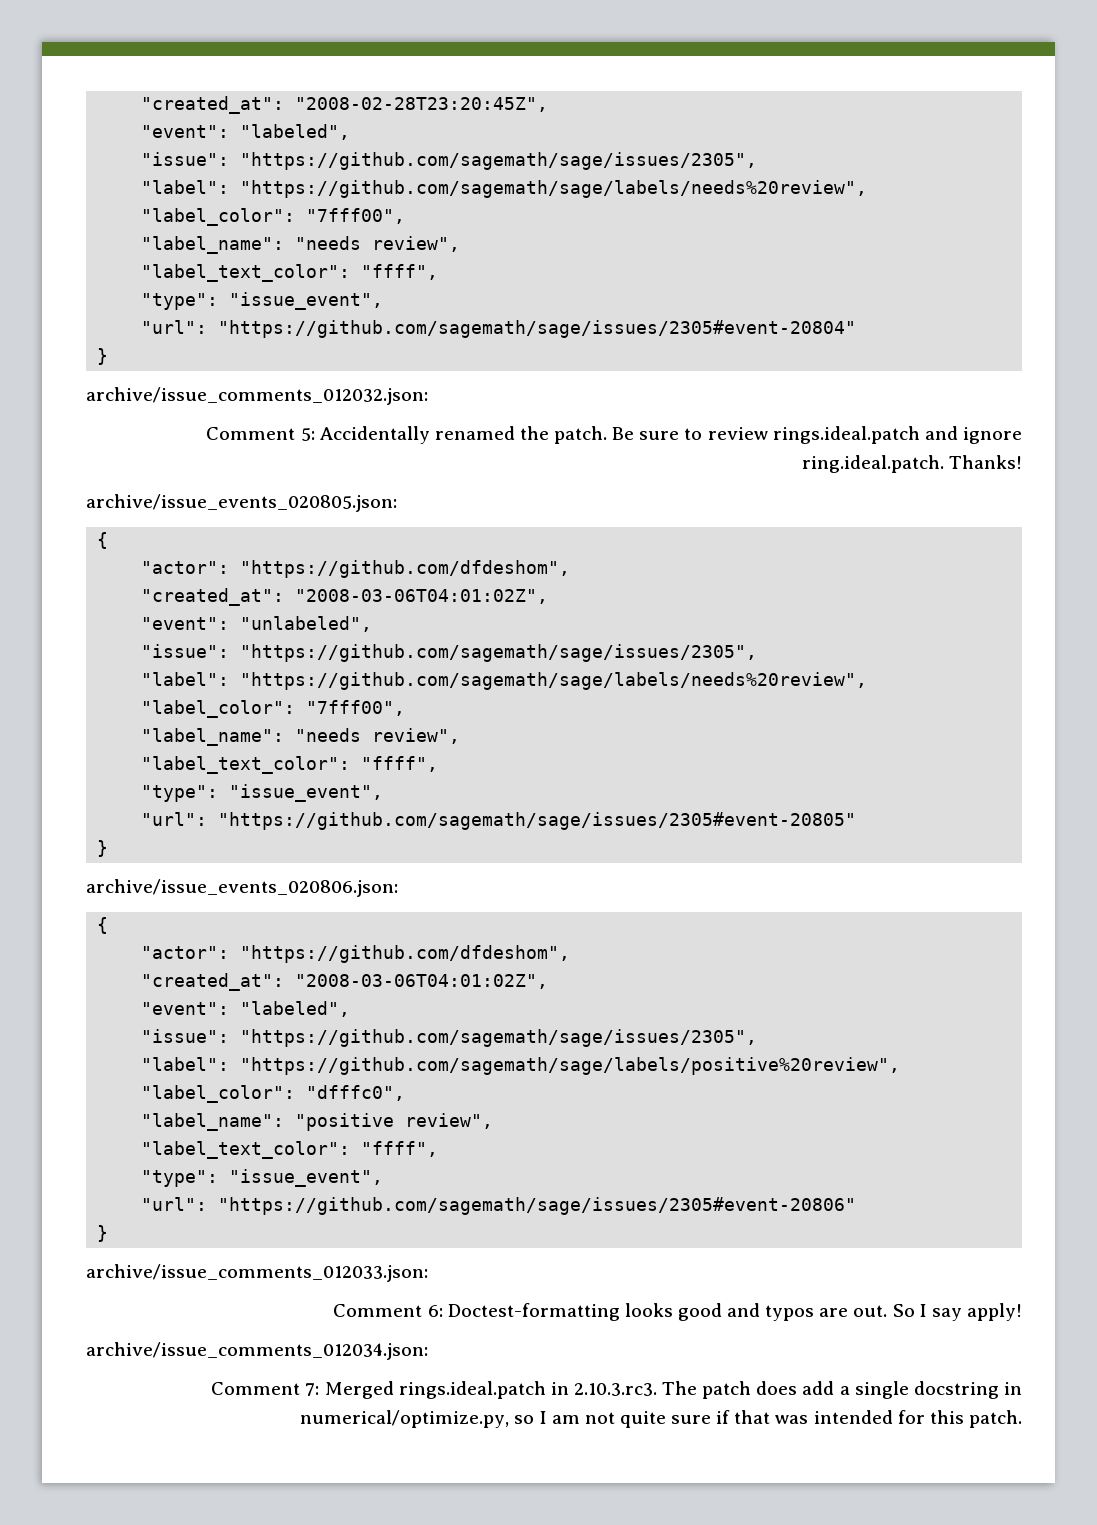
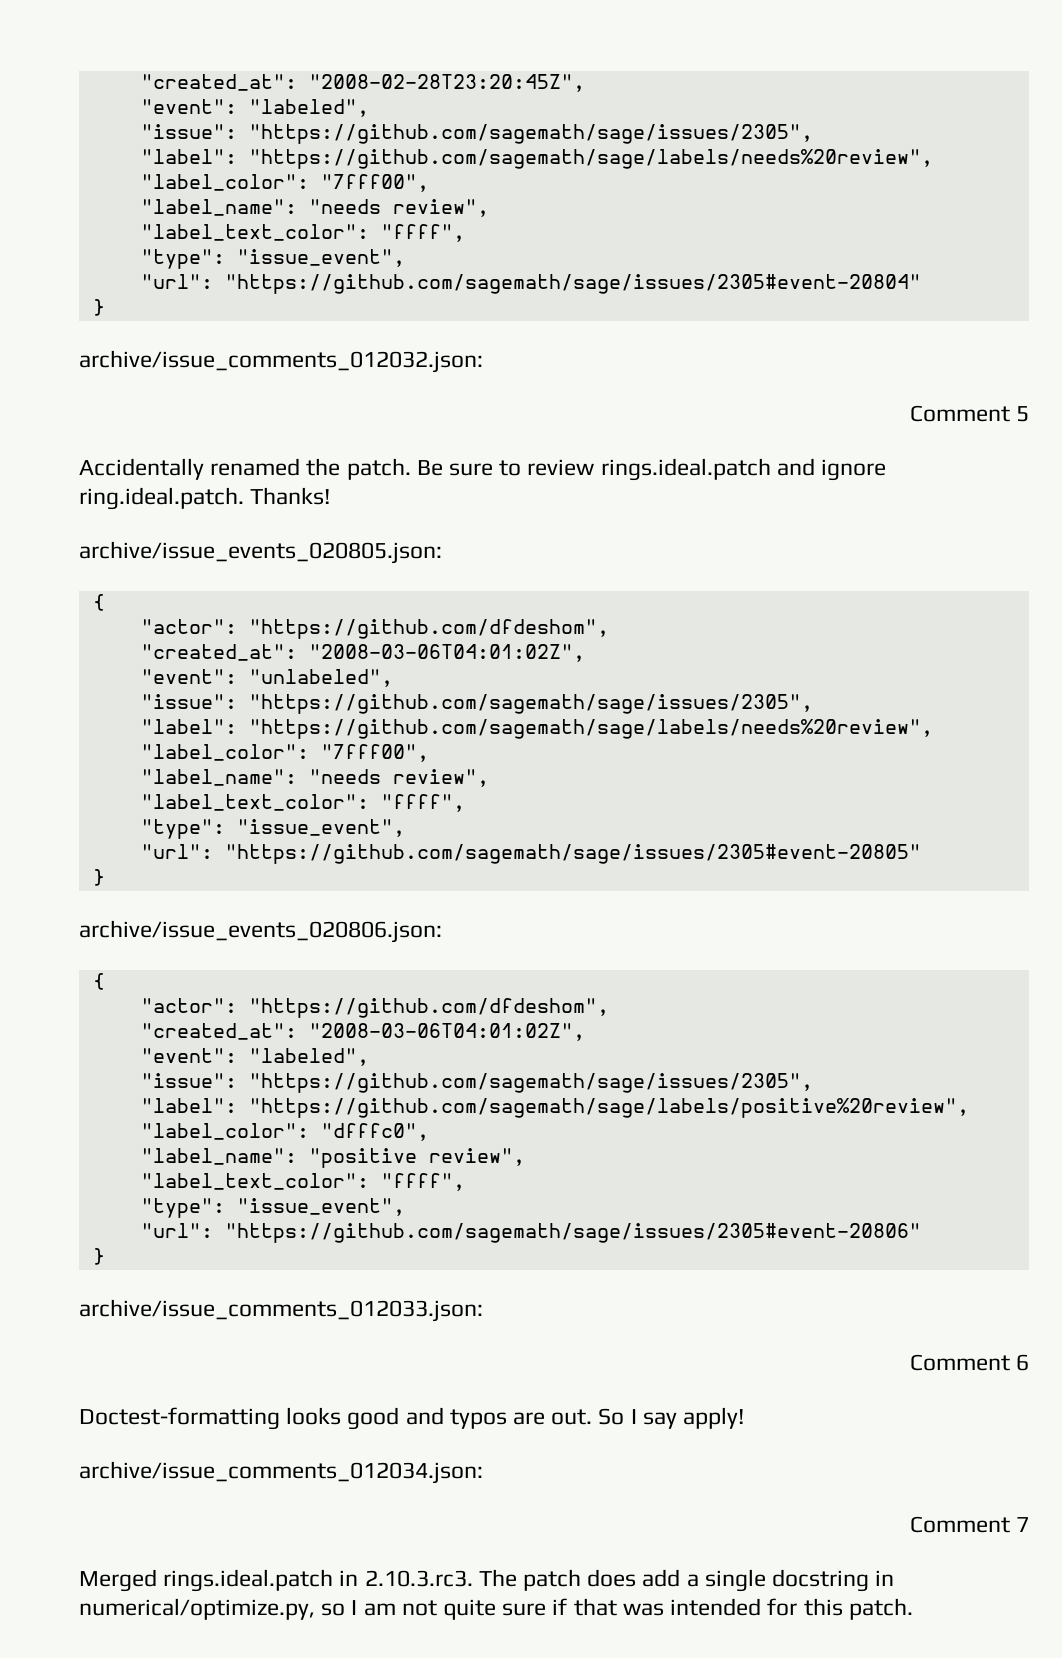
[300,428,315,441] 5: -> [1016,406,1029,422] 5 //
[427,1305,443,1317] 6: -> [1016,1354,1029,1371] 6 //
[305,1383,320,1396] 7: -> [1016,1517,1029,1532] 7 //

